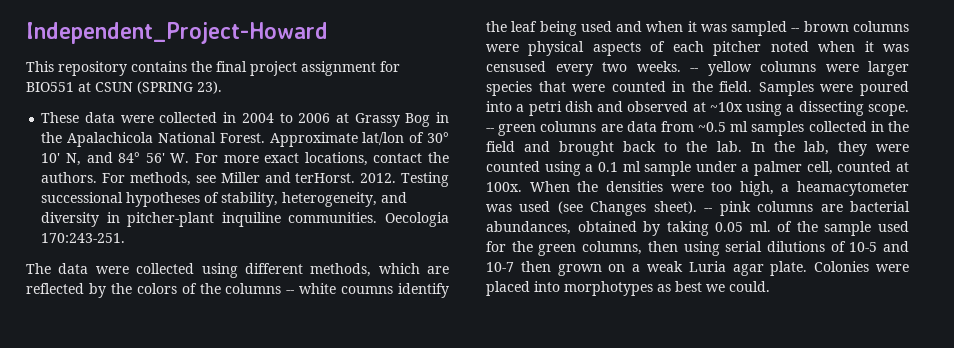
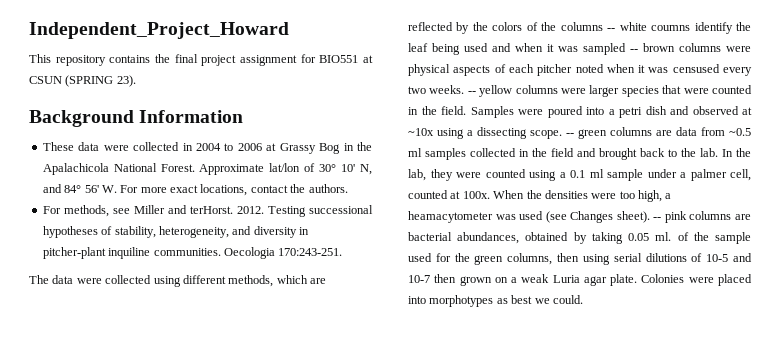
[26,22,328,44] Independent_Project-Howard -> [29,22,289,39] Independent_Project_Howard
(222, 87) none -> [29,110,244,127] // Background Information
(98, 177) none -> (348, 188) //

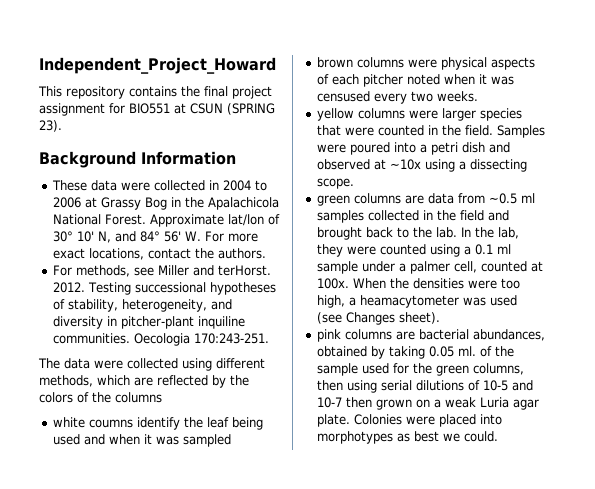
[607,28,616,31] -- -> (162, 397) //
[630,49,638,52] -- -> (231, 440) //
[467,91,476,94] -- -> (478, 96) //
[566,133,574,136] -- -> (354, 183) //
[653,217,662,220] -- -> (440, 318) //

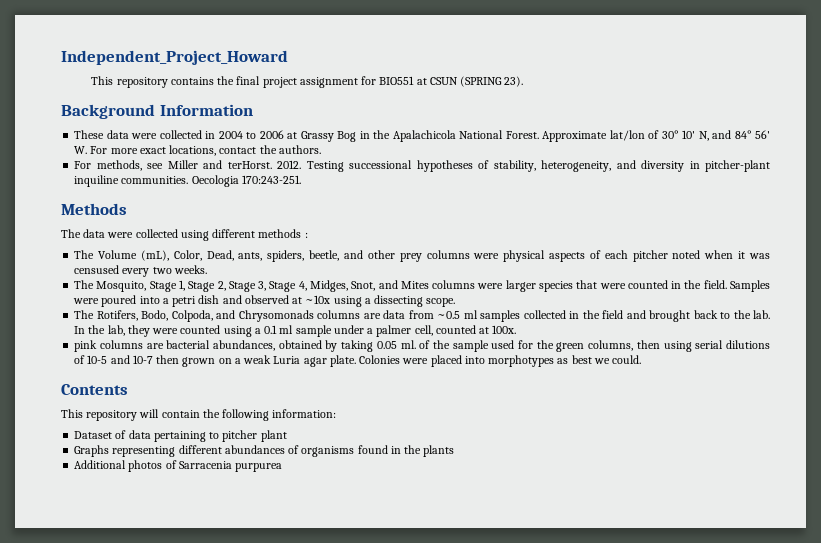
(269, 338) none -> [61,203,127,215] // Methods
[39,375,249,388] [39,392,162,403] [52,417,263,430] [52,434,231,447] [316,57,353,68] methods, which are reflected by the colors of the columns // white coumns identify the leaf being used and when it was sampled // brown -> [258,229,308,238] [74,250,422,262] methods : // The Volume (mL), Color, Dead, ants, spiders, beetle, and other prey
[316,108,354,121] yellow -> [74,280,429,292] The Mosquito, Stage 1, Stage 2, Stage 3, Stage 4, Midges, Snot, and Mites
[316,195,350,206] green -> [74,310,314,322] The Rotifers, Bodo, Colpoda, and Chrysomonads
[352,278,520,289] [316,295,517,308] [316,312,440,325] When the densities were too high, a heamacytometer was used (see Changes sheet). -> (517, 329) none
(498, 436) none -> [61,384,128,395] [61,409,337,421] [74,430,287,442] [74,445,455,457] [74,460,283,472] // Contents // This repository will contain the following information: // Dataset of data pertaining to pitcher plant // Graphs representing different abundances of organisms found in the plants // Additional photos of Sarracenia purpurea

